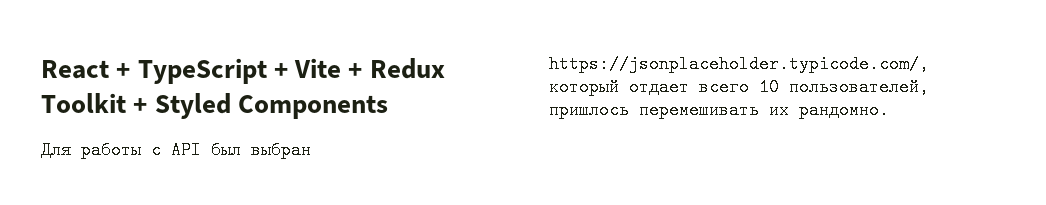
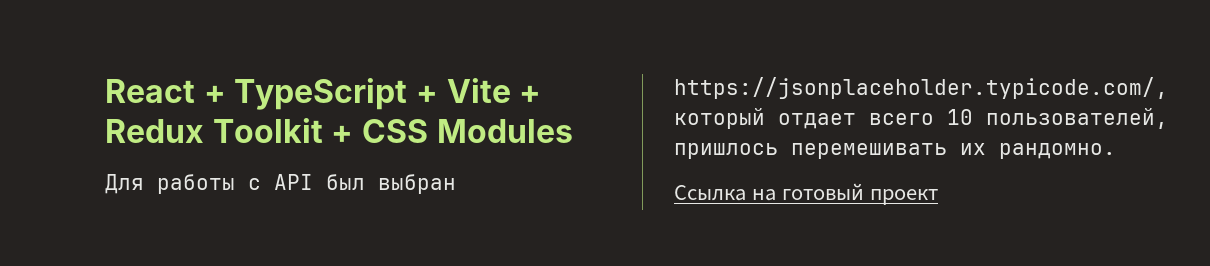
[154,93,388,119] Styled Components -> [361,119,573,143] CSS Modules
(889, 110) none -> [674,183,939,205] // Ссылка на готовый проект

